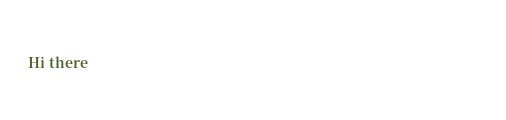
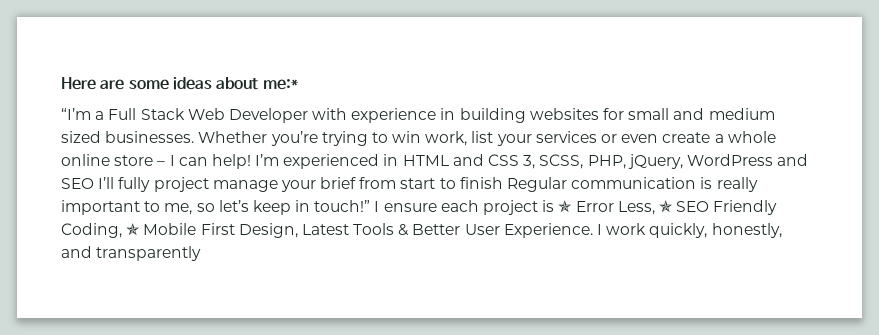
[28,56,88,68] Hi there -> [61,77,298,90] [61,108,775,123] [61,131,776,146] [61,154,809,169] [61,177,758,192] [61,200,778,215] [61,223,782,238] [61,246,202,261] Here are some ideas about me:* // “I’m a Full Stack Web Developer with experience in building websites for small and medium sized businesses. Whether you’re trying to win work, list your services or even create a whole online store – I can help! I’m experienced in HTML and CSS 3, SCSS, PHP, jQuery, WordPress and SEO I’ll fully project manage your brief from start to finish Regular communication is really important to me, so let’s keep in touch!” I ensure each project is ✯ Error Less, ✯ SEO Friendly Coding, ✯ Mobile First Design, Latest Tools & Better User Experience. I work quickly, honestly, and transparently

